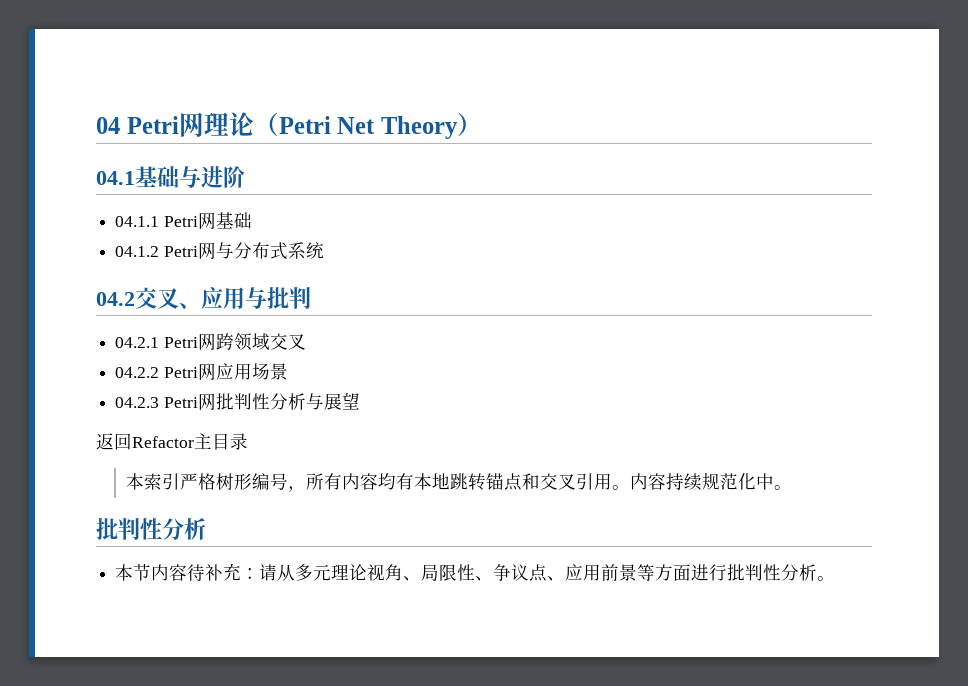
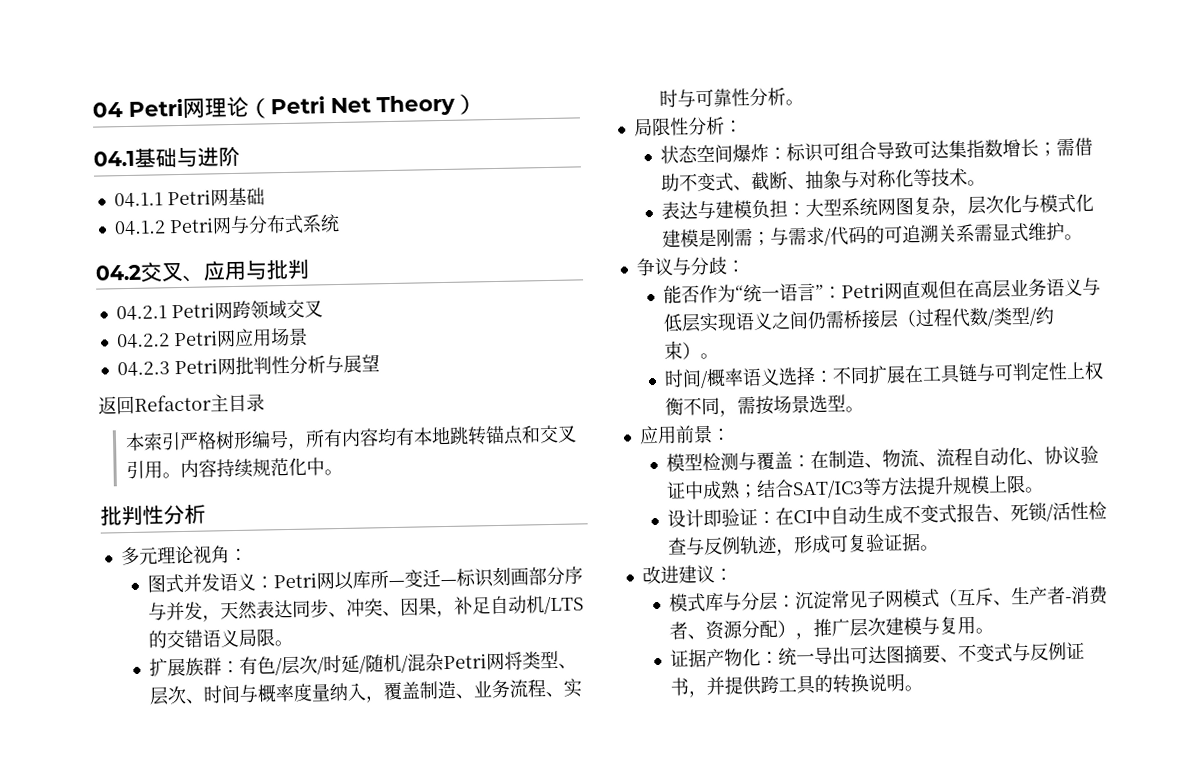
[115,563,818,582] 本节内容待补充：请从多元理论视角、局限性、争议点、应用前景等方面进行批判性分析 -> [120,545,248,566] [147,566,584,594] [148,595,585,622] [148,628,294,649] [149,650,578,677] [149,678,583,706] [659,87,805,108] [632,116,743,137] [660,137,1094,164] [661,167,987,192] [661,193,1095,220] [662,222,1084,248] [635,256,745,277] [663,277,1102,304] [663,306,1055,333] [664,341,720,360] [664,361,1105,389] [665,394,865,417] [638,424,731,445] [666,445,1100,472] [666,474,1045,500] [667,501,1108,528] [667,532,940,556] [641,564,733,585] [669,585,1110,613] [669,615,995,641] [670,641,1086,668] [670,673,906,698] 多元理论视角： // 图式并发语义：Petri网以库所—变迁—标识刻画部分序与并发，天然表达同步、冲突、因果，补足自动机/LTS的交错语义局限。 // 扩展族群：有色/层次/时延/随机/混杂Petri网将类型、层次、时间与概率度量纳入，覆盖制造、业务流程、实时与可靠性分析。 // 局限性分析： // 状态空间爆炸：标识可组合导致可达集指数增长；需借助不变式、截断、抽象与对称化等技术。 // 表达与建模负担：大型系统网图复杂，层次化与模式化建模是刚需；与需求/代码的可追溯关系需显式维护。 // 争议与分歧： // 能否作为“统一语言”：Petri网直观但在高层业务语义与低层实现语义之间仍需桥接层（过程代数/类型/约束）。 // 时间/概率语义选择：不同扩展在工具链与可判定性上权衡不同，需按场景选型。 // 应用前景： // 模型检测与覆盖：在制造、物流、流程自动化、协议验证中成熟；结合SAT/IC3等方法提升规模上限。 // 设计即验证：在CI中自动生成不变式报告、死锁/活性检查与反例轨迹，形成可复验证据。 // 改进建议： // 模式库与分层：沉淀常见子网模式（互斥、生产者-消费者、资源分配），推广层次建模与复用。 // 证据产物化：统一导出可达图摘要、不变式与反例证书，并提供跨工具的转换说明

